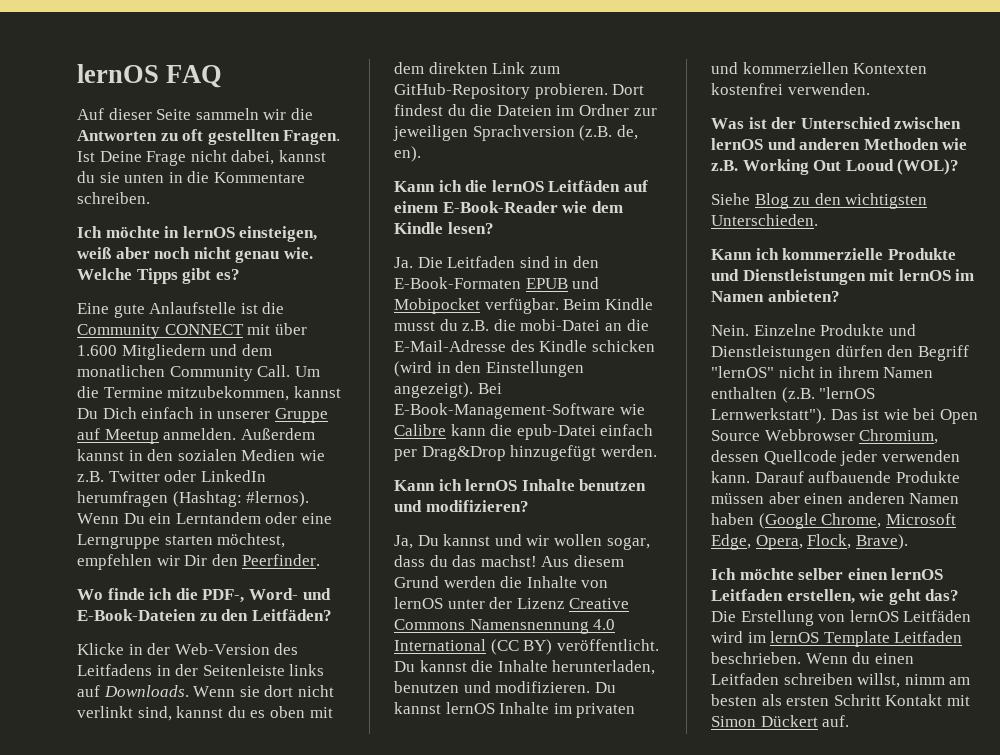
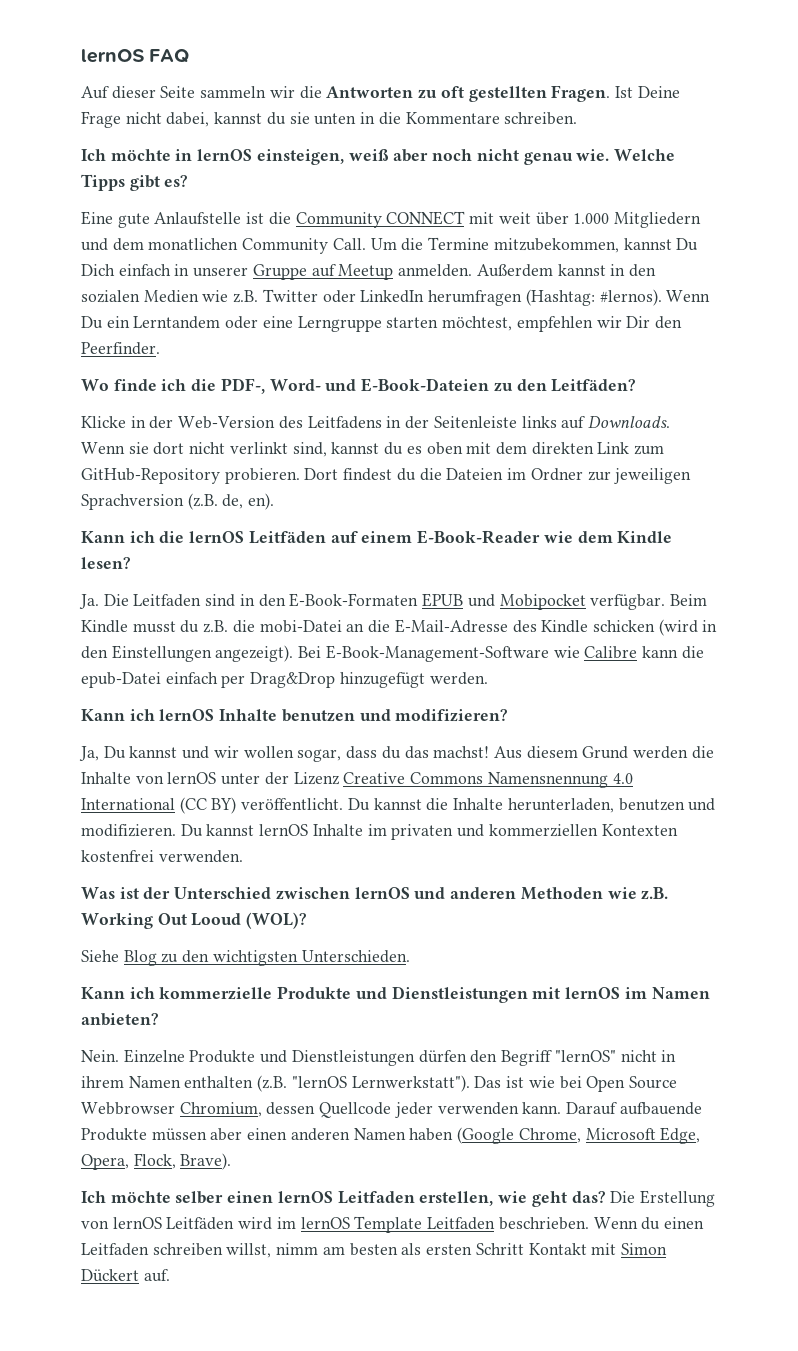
[274,323,307,335] [77,345,117,356] über 1.600 -> [498,212,610,225] weit über 1.000

